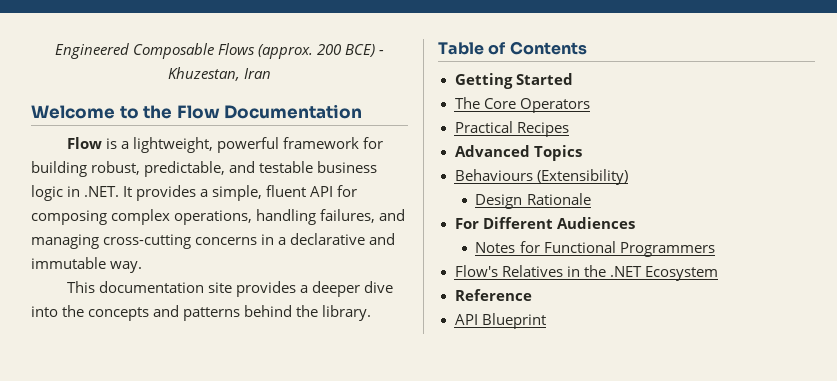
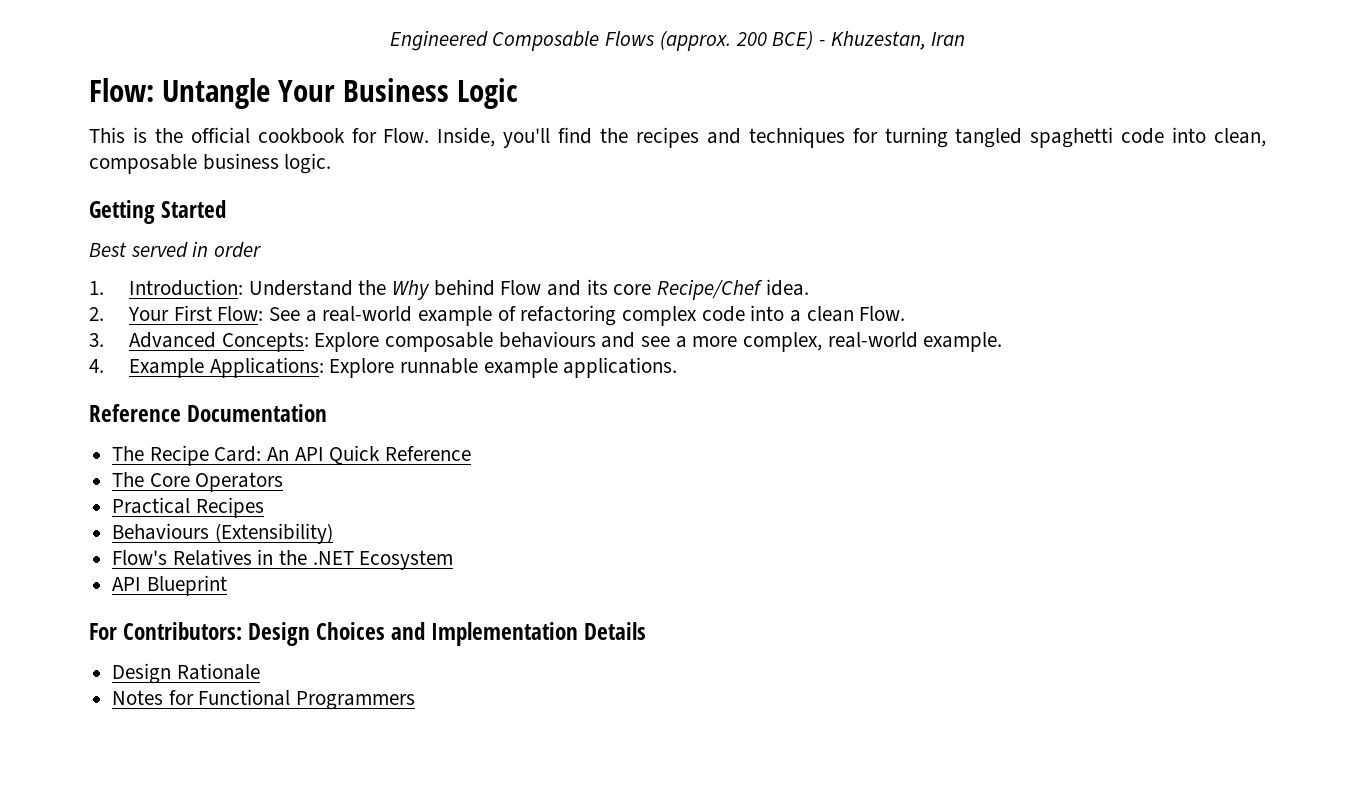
[31,104,363,119] [67,137,384,153] [31,161,378,177] [31,185,358,201] [31,209,406,225] [31,233,396,249] [31,257,143,273] [67,281,394,297] [31,305,372,321] [438,41,587,55] [454,73,573,89] Welcome to the Flow Documentation // Flow is a lightweight, powerful framework for building robust, predictable, and testable business logic in .NET. It provides a simple, fluent API for composing complex operations, handling failures, and managing cross-cutting concerns in a declarative and immutable way. // This documentation site provides a deeper dive into the concepts and patterns behind the library. // Table of Contents // Getting Started -> [89,78,518,109] [89,127,1266,148] [89,153,332,174] [89,200,227,224] [89,241,262,258] [89,279,809,300] [89,305,906,326] [89,331,1003,352] [89,357,678,378] [89,404,328,422] [112,445,472,466] Flow: Untangle Your Business Logic // This is the official cookbook for Flow. Inside, you'll find the recipes and techniques for turning tangled spaghetti code into clean, composable business logic. // Getting Started // Best served in order // 1. Introduction: Understand the Why behind Flow and its core Recipe/Chef idea. // 2. Your First Flow: See a real-world example of refactoring complex code into a clean Flow. // 3. Advanced Concepts: Explore composable behaviours and see a more complex, real-world example. // 4. Example Applications: Explore runnable example applications. // Reference Documentation // The Recipe Card: An API Quick Reference
[454,145,582,161] // Advanced Topics -> (264, 507) none
[475,193,591,209] [454,217,635,229] [475,241,715,257] // Design Rationale // For Different Audiences // Notes for Functional Programmers -> (333, 533) none
[454,289,532,301] // Reference -> (454, 560) none
(546, 321) none -> [89,622,647,646] [112,663,260,684] [112,689,416,710] // For Contributors: Design Choices and Implementation Details // Design Rationale // Notes for Functional Programmers

